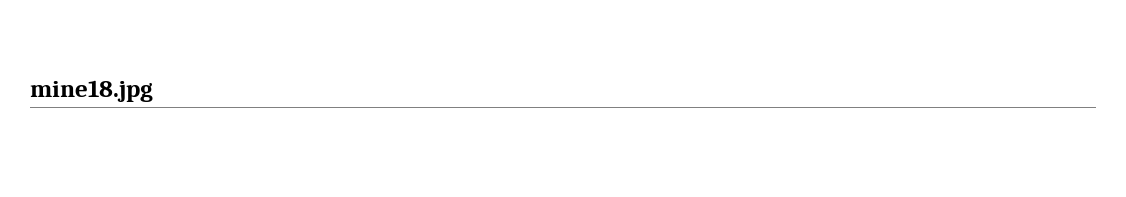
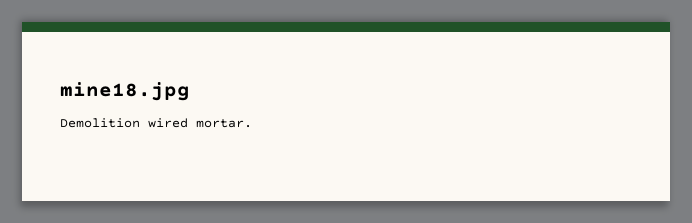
(153, 91) none -> [60,118,252,128] // Demolition wired mortar.

